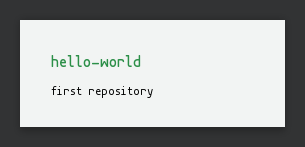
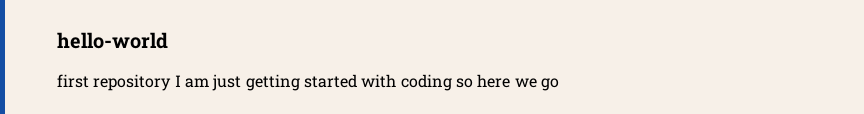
(153, 92) none -> [174,74,559,91] I am just getting started with coding so here we go

